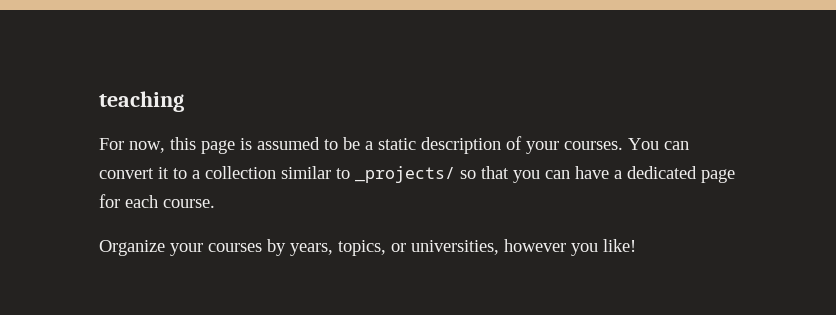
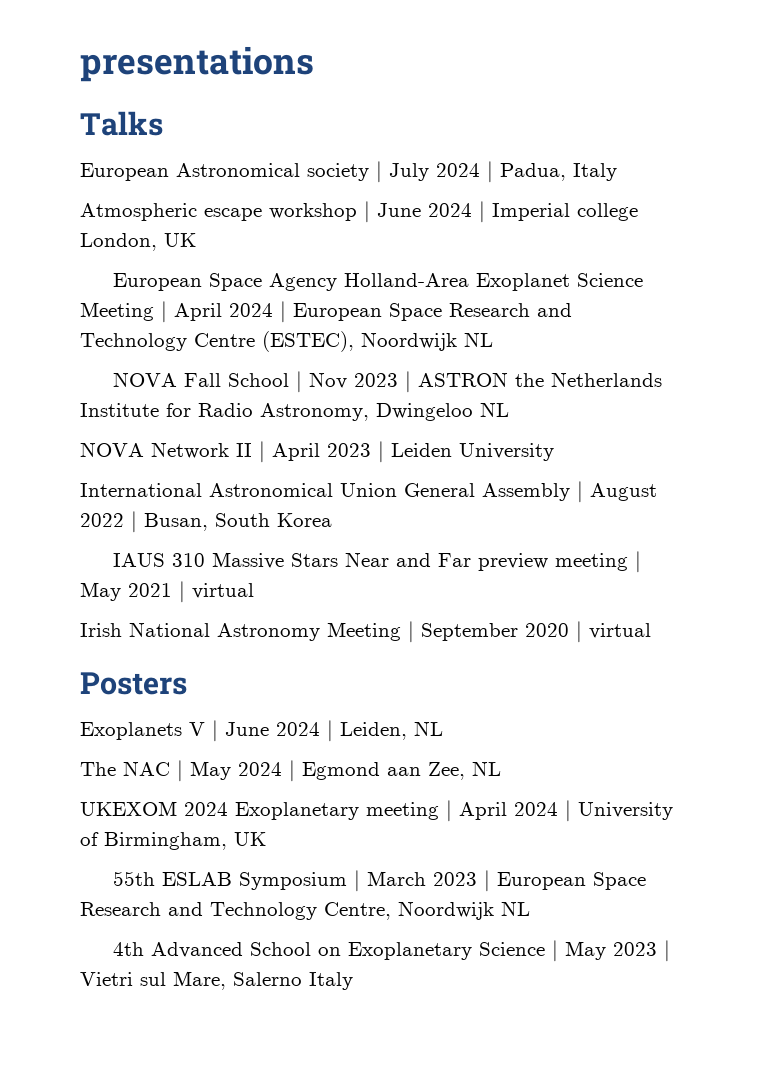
[99,91,184,112] [99,136,689,154] [99,166,735,183] [99,194,215,208] [99,239,636,256] teaching // For now, this page is assumed to be a static description of your courses. You can convert it to a collection similar to _projects/ so that you can have a dedicated page for each course. // Organize your courses by years, topics, or universities, however you like! -> [80,46,314,82] [80,111,163,136] [80,161,617,183] [80,201,638,223] [80,233,196,251] [113,273,644,291] [80,301,572,323] [80,331,493,352] [113,371,663,393] [80,402,509,421] [80,441,554,463] [80,481,657,503] [80,511,332,533] [113,551,642,573] [80,581,254,603] [80,621,651,643] [80,672,187,695] [80,720,443,742] [80,760,501,782] [80,800,673,822] [80,832,266,850] [113,870,647,892] [80,901,530,920] [113,940,671,962] [80,971,353,990] presentations // Talks // European Astronomical society | July 2024 | Padua, Italy // Atmospheric escape workshop | June 2024 | Imperial college London, UK // European Space Agency Holland-Area Exoplanet Science Meeting | April 2024 | European Space Research and Technology Centre (ESTEC), Noordwijk NL // NOVA Fall School | Nov 2023 | ASTRON the Netherlands Institute for Radio Astronomy, Dwingeloo NL // NOVA Network II | April 2023 | Leiden University // International Astronomical Union General Assembly | August 2022 | Busan, South Korea // IAUS 310 Massive Stars Near and Far preview meeting | May 2021 | virtual // Irish National Astronomy Meeting | September 2020 | virtual // Posters // Exoplanets V | June 2024 | Leiden, NL // The NAC | May 2024 | Egmond aan Zee, NL // UKEXOM 2024 Exoplanetary meeting | April 2024 | University of Birmingham, UK // 55th ESLAB Symposium | March 2023 | European Space Research and Technology Centre, Noordwijk NL // 4th Advanced School on Exoplanetary Science | May 2023 | Vietri sul Mare, Salerno Italy

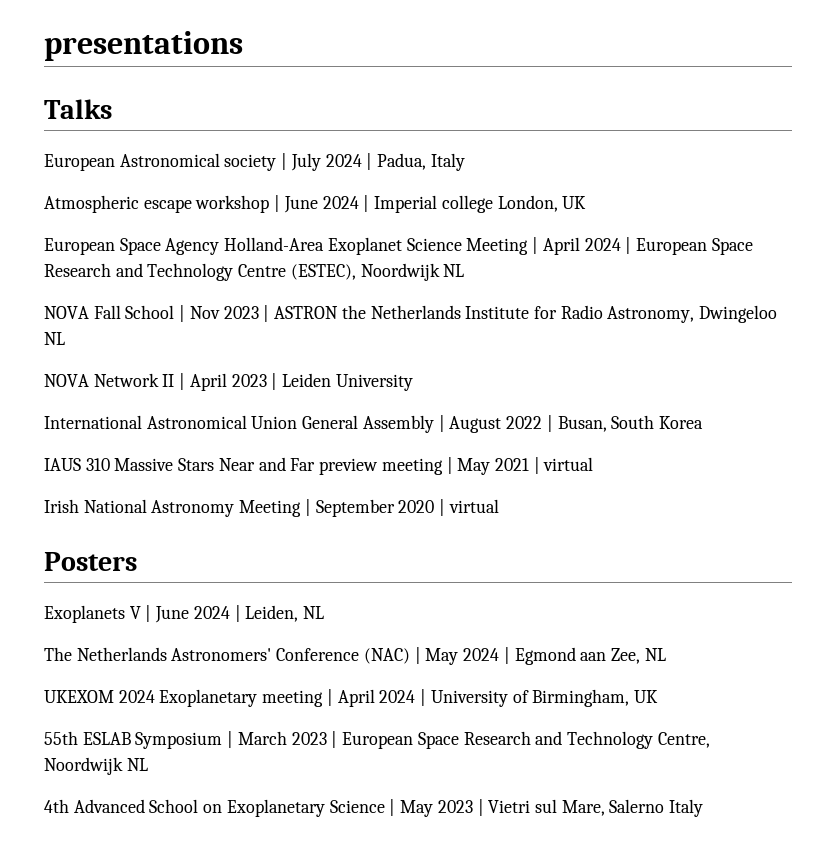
[123,761,170,776] NAC -> [76,647,410,664] Netherlands Astronomers' Conference (NAC)

